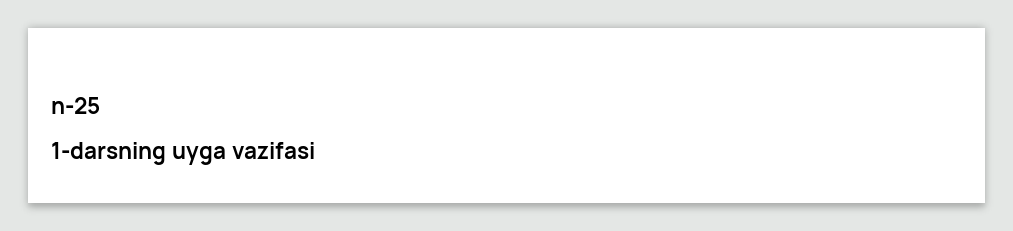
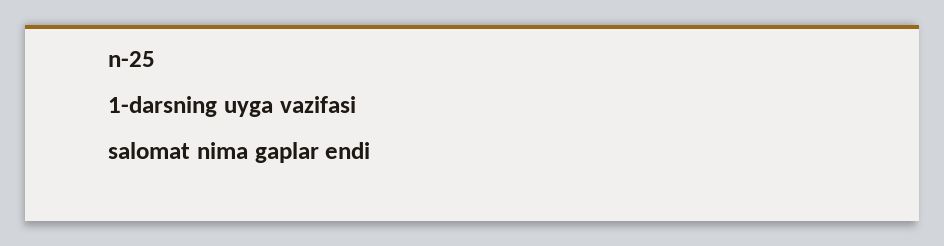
(316, 150) none -> [108,142,371,163] // salomat nima gaplar endi

